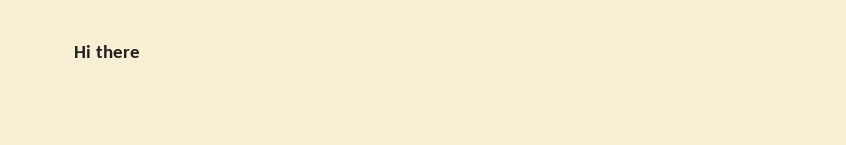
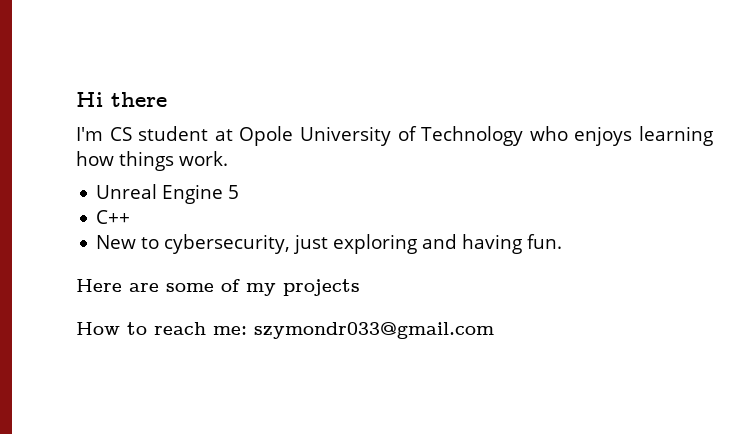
(141, 51) none -> [76,126,713,146] [76,151,228,171] [96,184,240,204] [96,210,131,224] [96,234,563,254] [76,279,360,296] [76,322,494,339] // I'm CS student at Opole University of Technology who enjoys learning how things work. // Unreal Engine 5 // C++ // New to cybersecurity, just exploring and having fun. // Here are some of my projects // How to reach me: szymondr033@gmail.com

